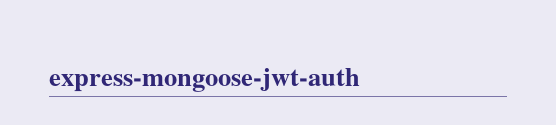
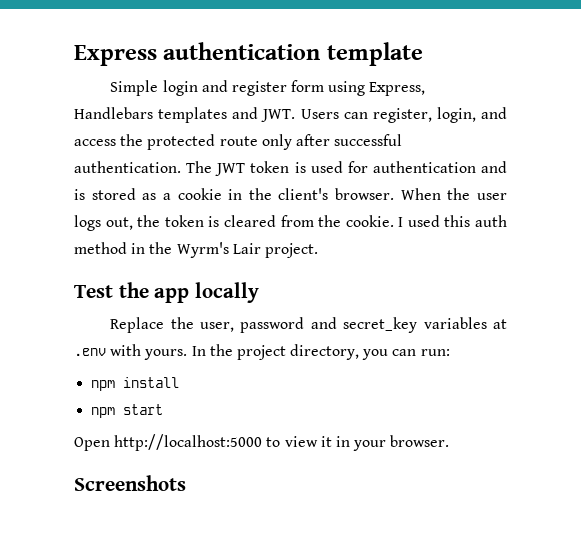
[49,68,360,92] express-mongoose-jwt-auth -> [74,42,423,66] [110,80,426,96] [74,107,507,123] [74,134,403,150] [74,161,507,176] [74,188,507,200] [74,215,507,231] [74,242,318,258] [74,282,260,303] [110,317,507,333] [74,344,450,360] [91,377,180,391] [91,404,164,418] [74,434,450,451] [74,475,186,491] Express authentication template // Simple login and register form using Express, Handlebars templates and JWT. Users can register, login, and access the protected route only after successful authentication. The JWT token is used for authentication and is stored as a cookie in the client's browser. When the user logs out, the token is cleared from the cookie. I used this auth method in the Wyrm's Lair project. // Test the app locally // Replace the user, password and secret_key variables at .env with yours. In the project directory, you can run: // npm install // npm start // Open http://localhost:5000 to view it in your browser. // Screenshots

